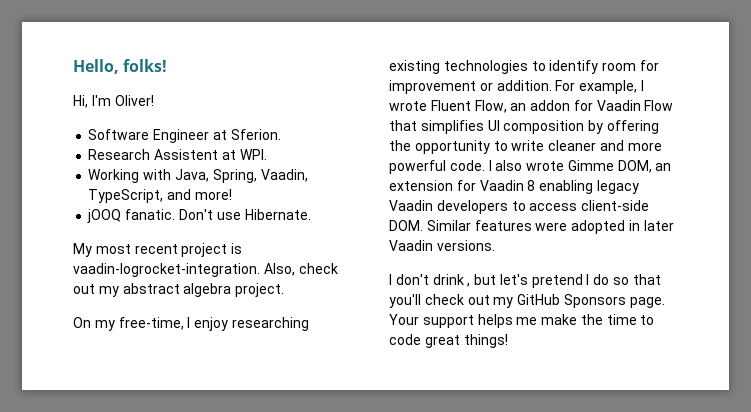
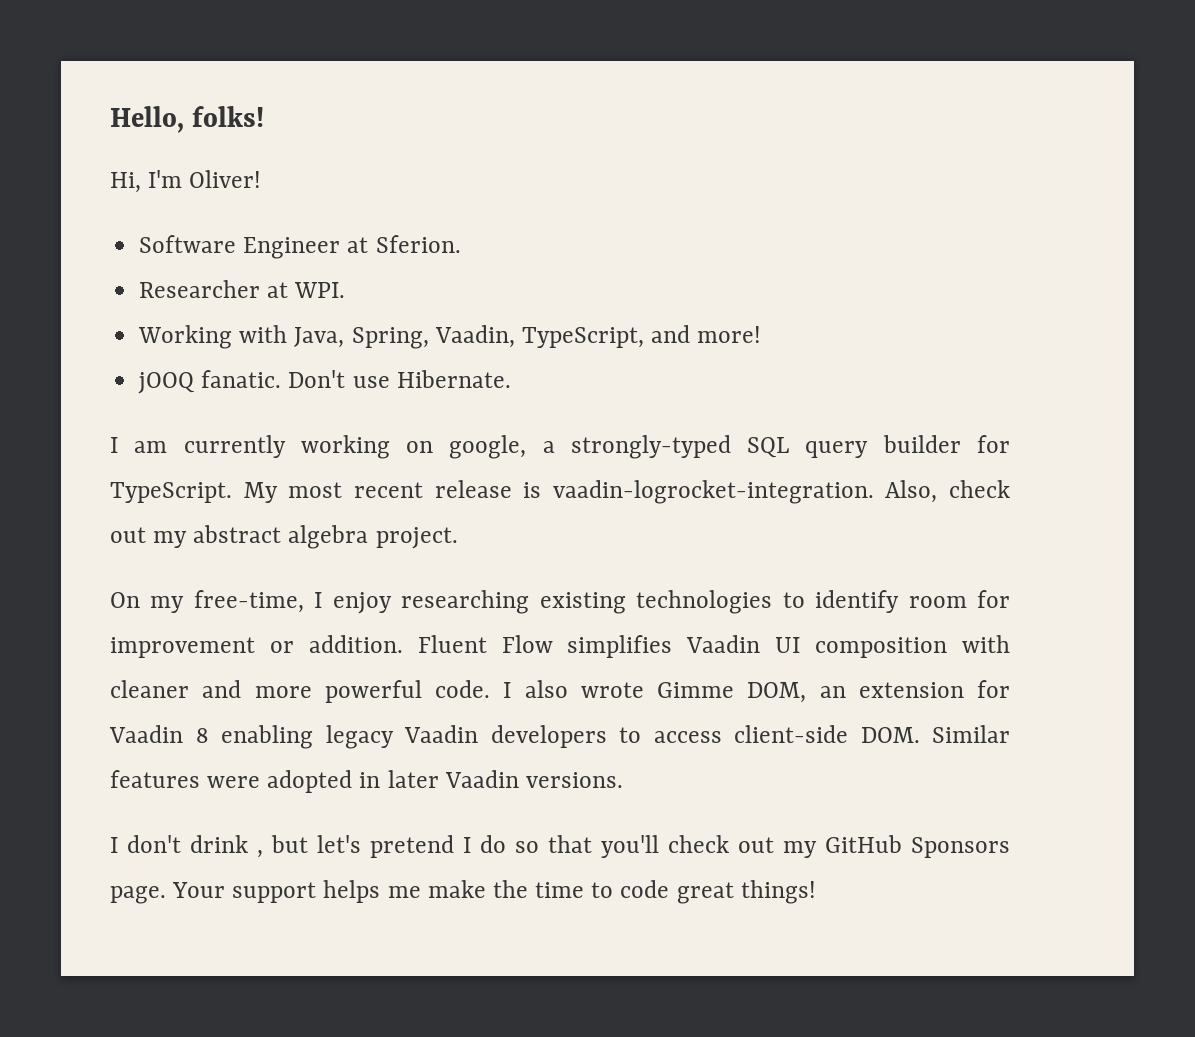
[88,149,219,160] Research Assistent -> [139,280,261,298] Researcher
(311, 214) none -> [110,435,1010,459] [110,482,232,503] I am currently working on google, a strongly-typed SQL query builder for TypeScript.
[181,243,228,257] project -> [434,480,512,498] release
[555,80,644,94] [389,100,674,113] [389,120,659,134] [389,140,545,154] For example, I wrote Fluent Flow, an addon for Vaadin Flow that simplifies UI composition by offering the opportunity to write -> [417,635,1011,658] Fluent Flow simplifies Vaadin UI composition with

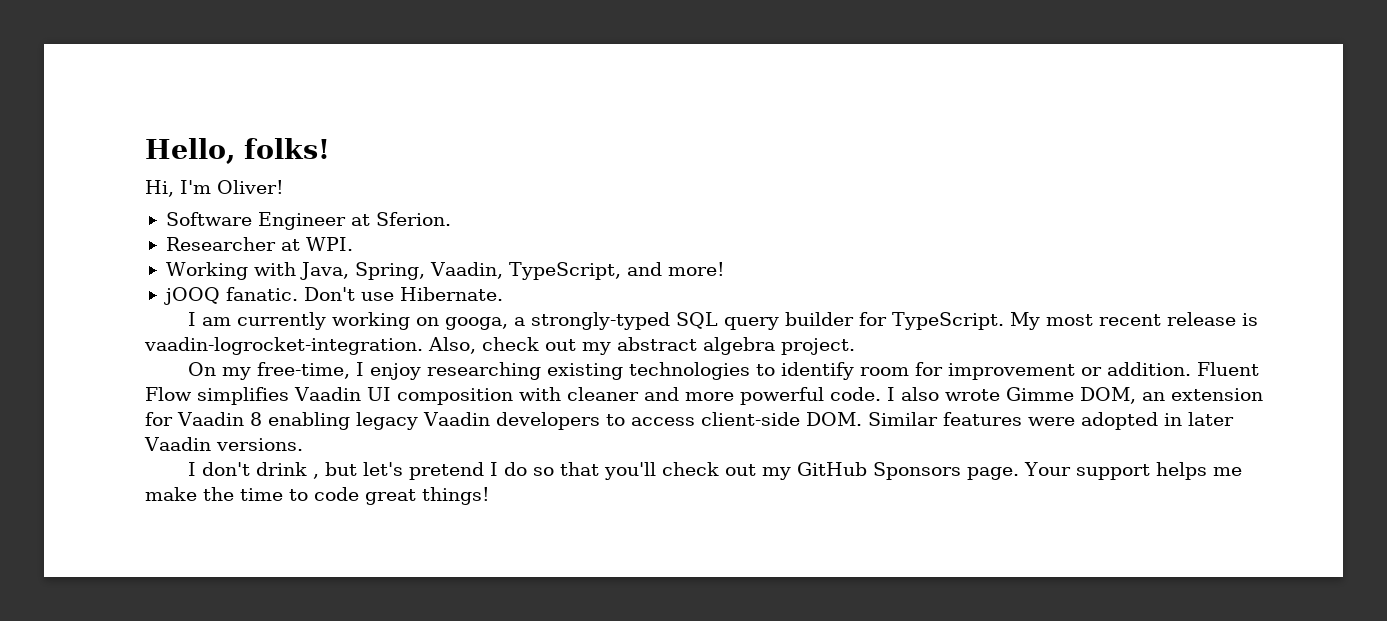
[449,435,527,459] google, -> [445,317,509,330] googa,

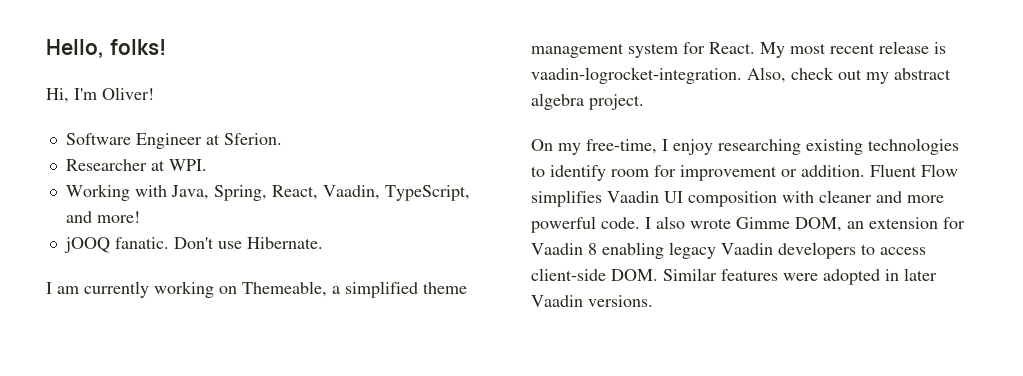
(425, 271) none -> [271,185,318,200] React,
[445,312,1005,330] googa, a strongly-typed SQL query builder for TypeScript. -> [242,281,467,298] [531,42,755,58] Themeable, a simplified theme management system for React.
[188,462,1243,480] [145,487,490,505] // I don't drink , but let's pretend I do so that you'll check out my GitHub Sponsors page. Your support helps me make the time to code great things! -> (653, 301) none

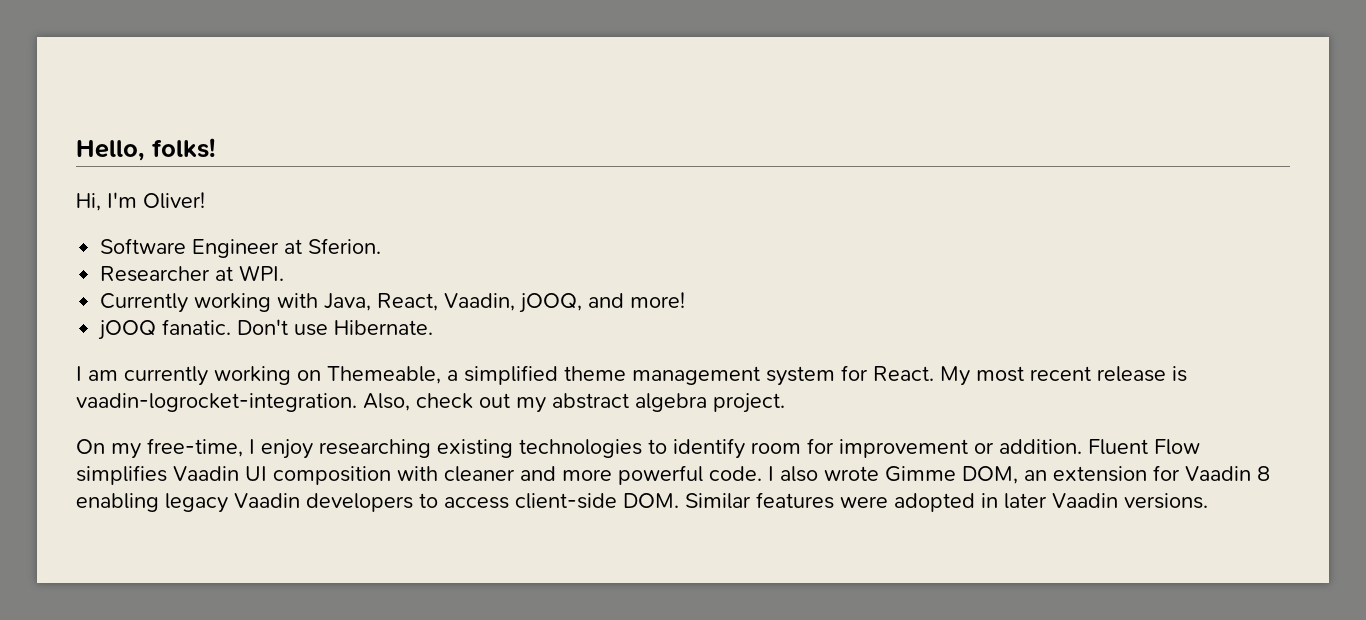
[65,184,130,201] Working -> [100,293,272,313] Currently working
[213,185,267,201] Spring, -> (372, 302) none
[384,185,470,201] TypeScript, -> [519,293,583,313] jOOQ,

